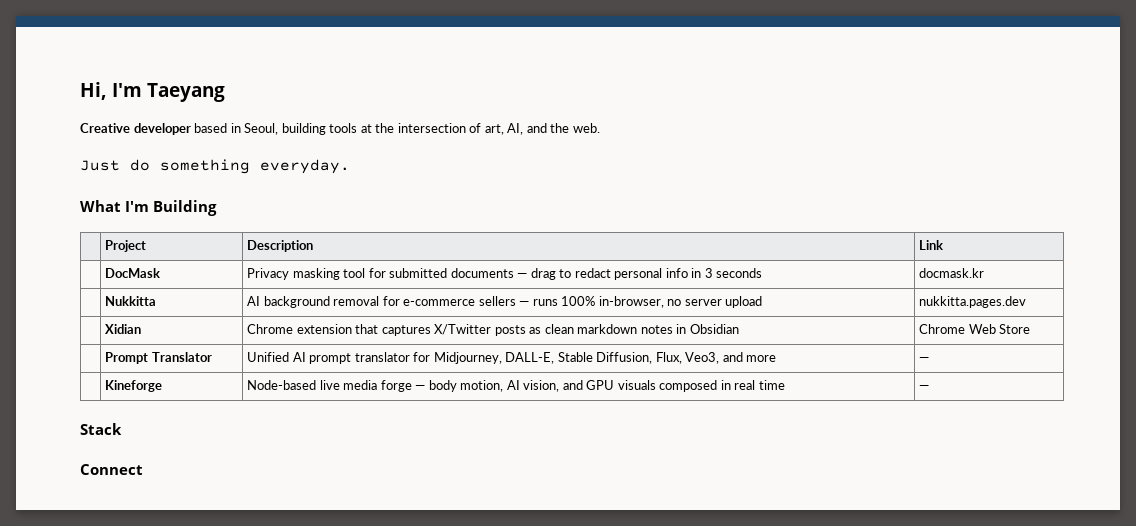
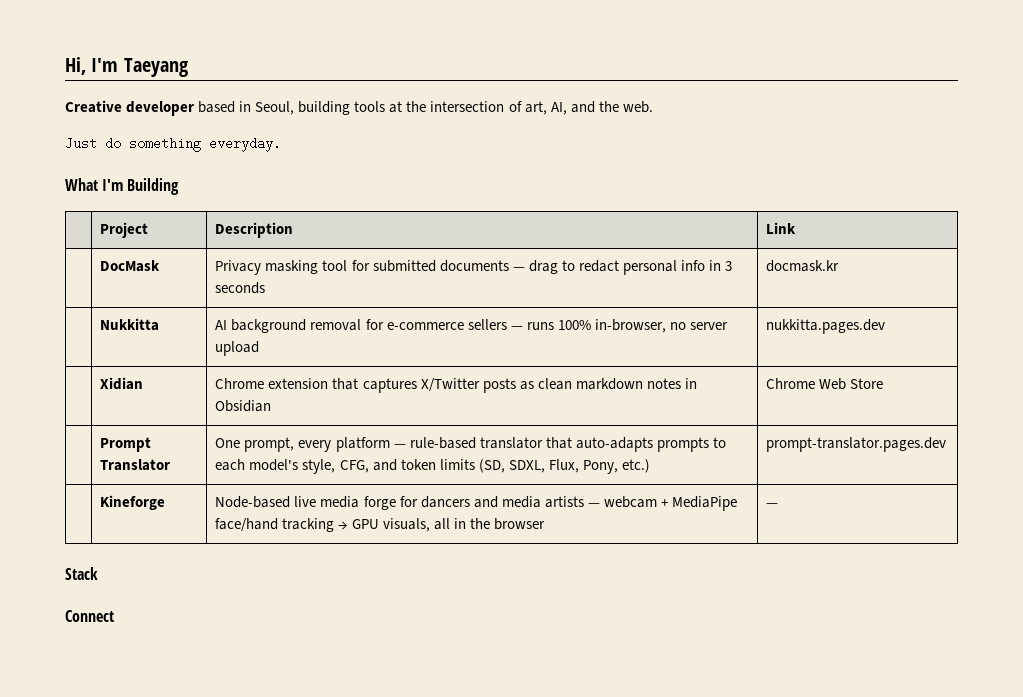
[247,352,777,364] [919,357,930,362] Unified AI prompt translator for Midjourney, DALL-E, Stable Diffusion, Flux, Veo3, and more | — -> [215,437,726,452] [215,459,650,474] [766,437,947,452] One prompt, every platform — rule-based translator that auto-adapts prompts to each model's style, CFG, and token limits (SD, SDXL, Flux, Pony, etc.) | prompt-translator.pages.dev
[415,380,785,392] — body motion, AI vision, and GPU visuals composed in real time -> [399,496,737,511] [215,518,545,532] for dancers and media artists — webcam + MediaPipe face/hand tracking → GPU visuals, all in the browser

